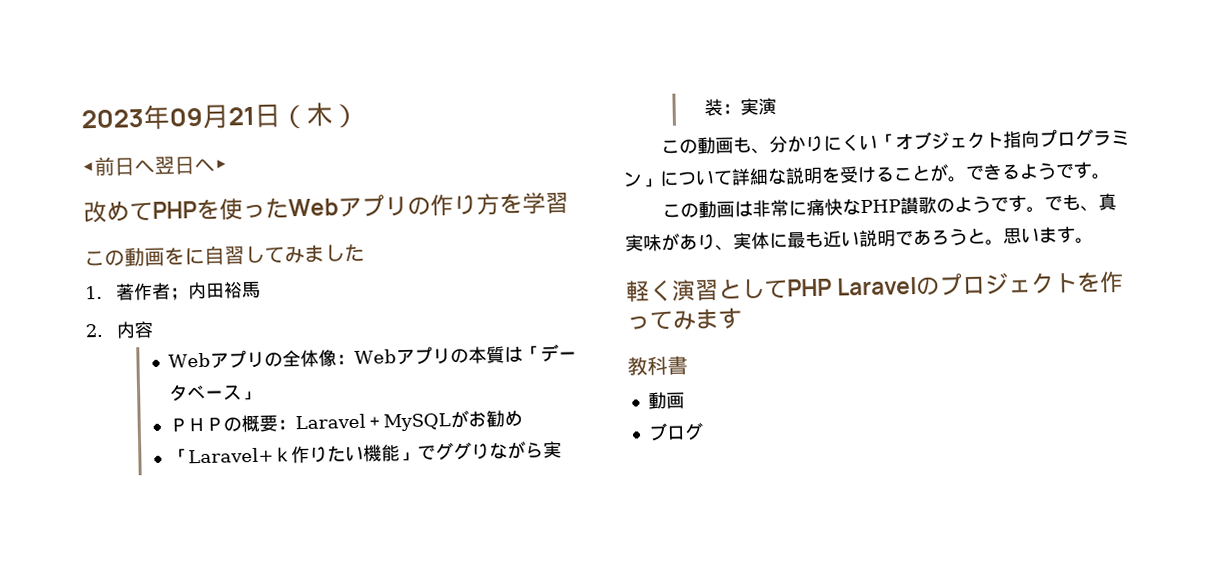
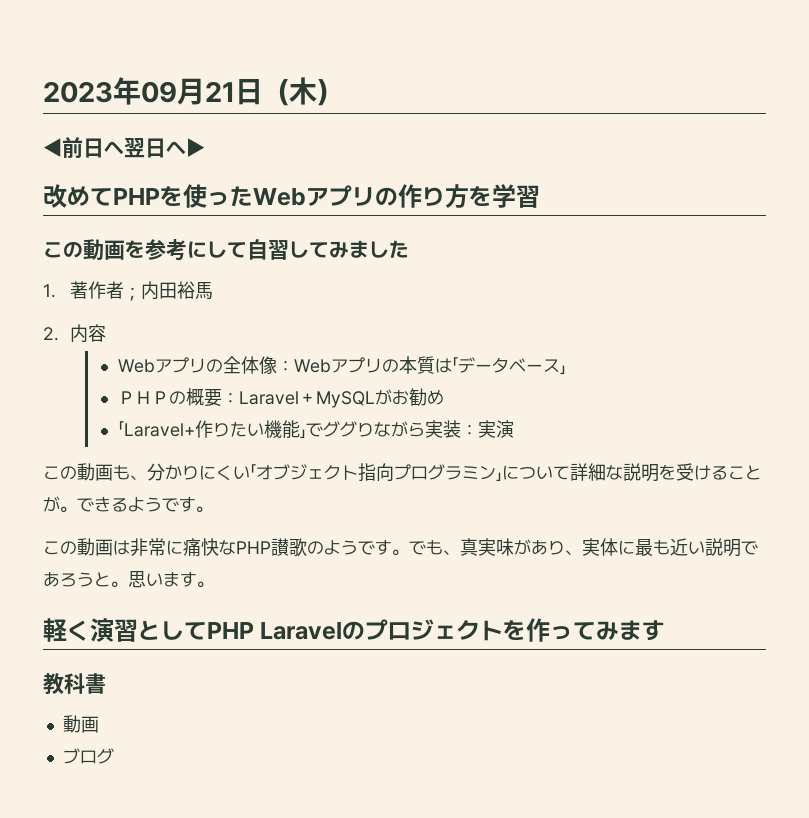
[184,247,205,266] に -> [145,239,247,261] 参考にして
[273,447,293,462] ｋ -> (195, 430) none

